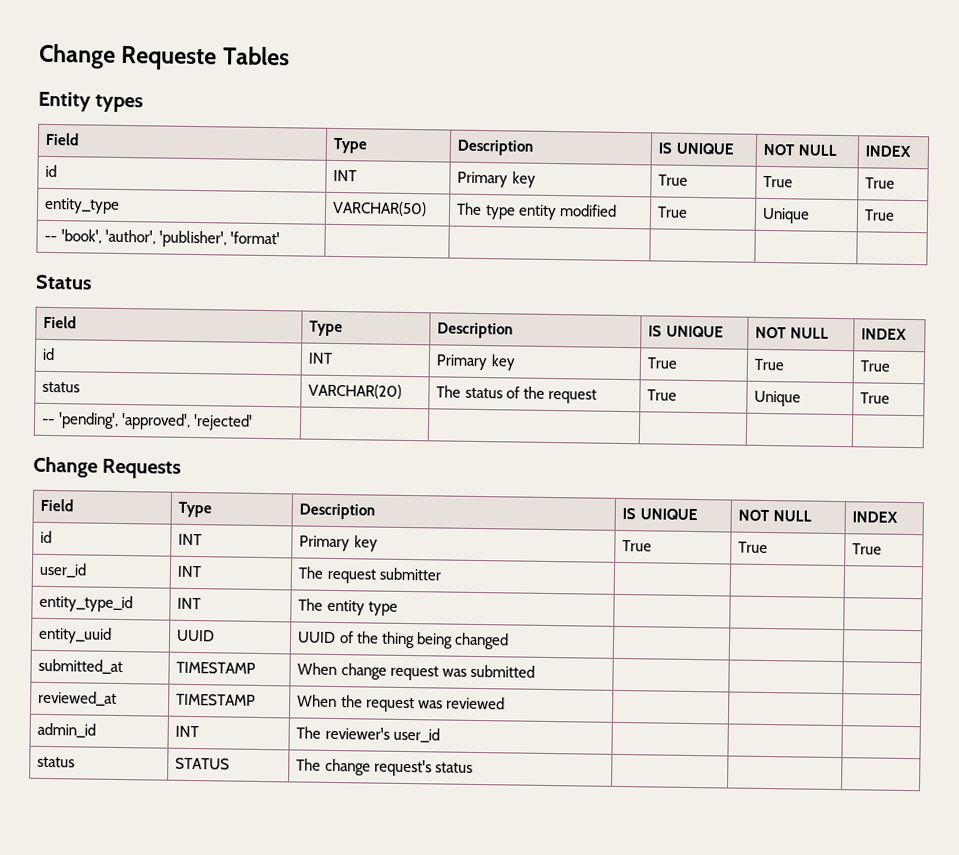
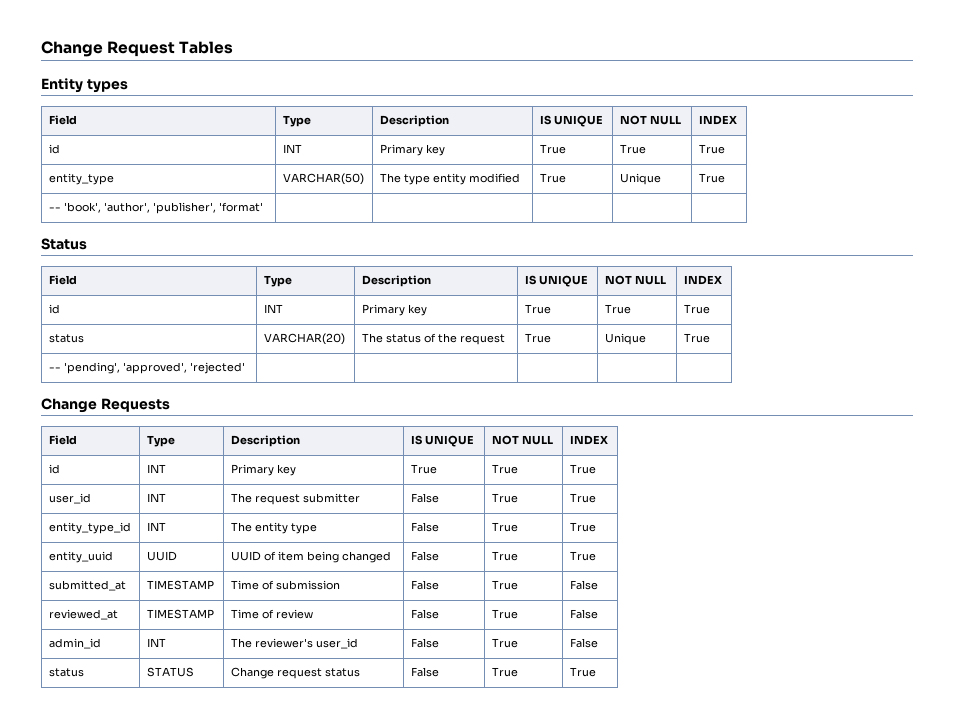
[38,43,218,71] Change Requeste -> [41,41,176,57] Change Request
(442, 574) | | -> [410,493,439,503] [491,493,518,503] [569,493,596,503] False | True | True
(398, 608) | | -> [410,522,439,532] [491,522,518,532] [569,522,596,532] False | True | True
[355,631,415,649] the thing -> [277,551,304,561] item
(509, 641) | | -> [410,551,439,561] [491,551,518,561] [569,551,596,561] False | True | True
[297,662,535,681] [38,690,118,706] [176,693,257,706] [297,694,505,713] When change request was submitted | | | // reviewed_at | TIMESTAMP | When the request was reviewed | | | -> [230,580,340,590] [410,580,439,590] [491,580,518,590] [569,580,598,590] [48,609,118,620] [146,609,214,619] [230,609,313,619] [410,609,439,619] [491,609,518,619] [569,609,598,619] Time of submission | False | True | False // reviewed_at | TIMESTAMP | Time of review | False | True | False
(440, 735) | | -> [410,638,439,648] [491,638,518,648] [569,638,598,648] False | True | False
[296,758,473,777] The change request's status | | | -> [230,667,360,679] [410,667,439,677] [491,667,518,677] [569,667,596,677] Change request status | False | True | True

